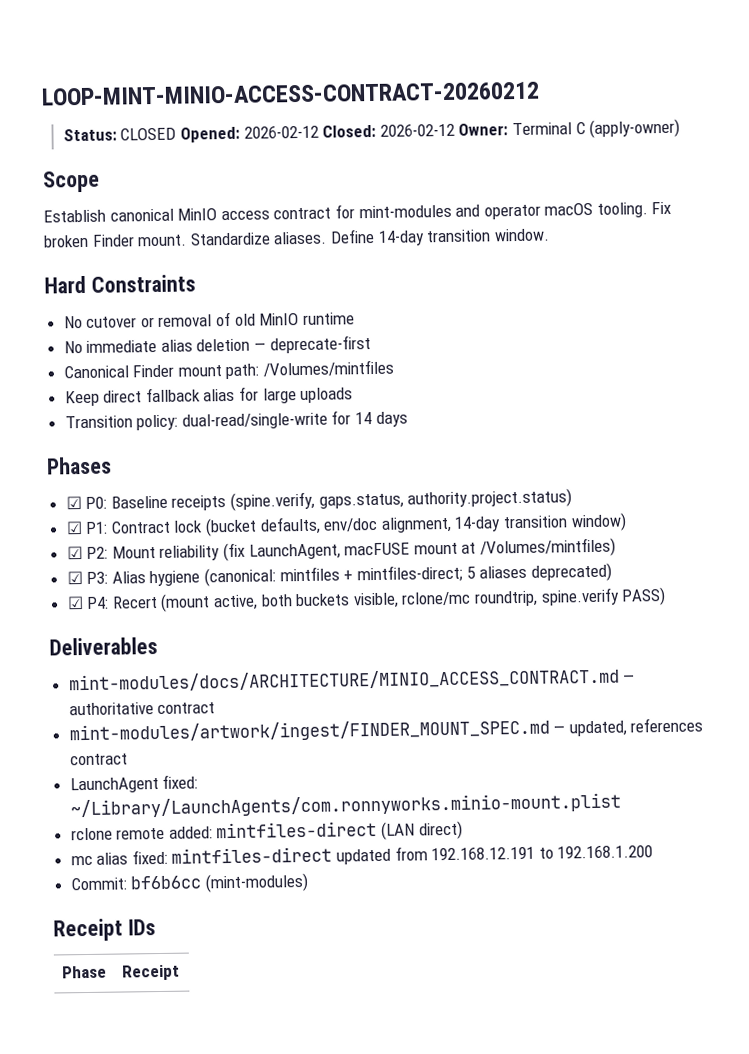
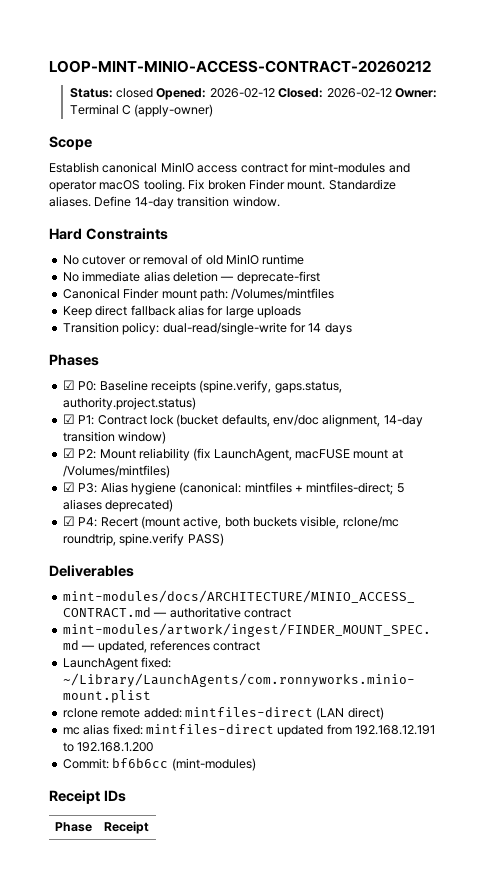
[120,127,177,141] CLOSED -> [115,88,153,98] closed

